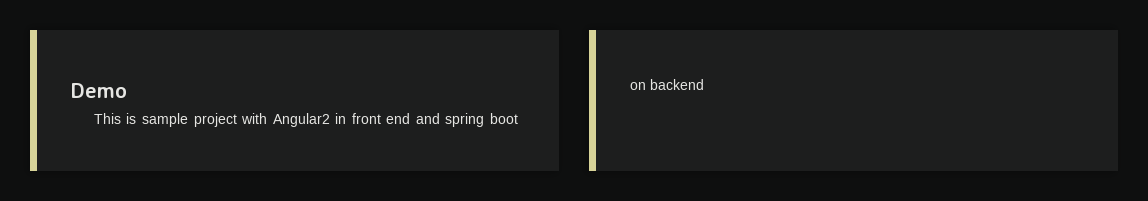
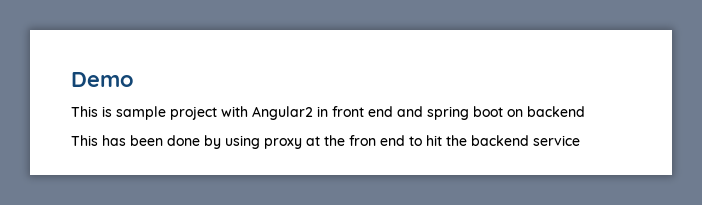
(704, 84) none -> [71,135,580,149] // This has been done by using proxy at the fron end to hit the backend service

